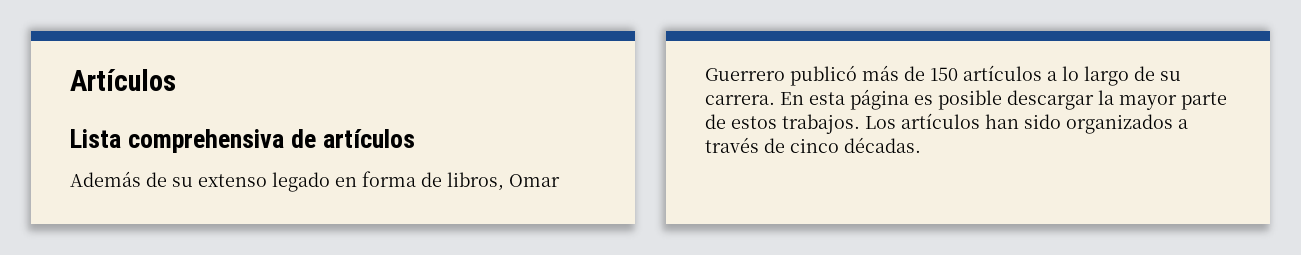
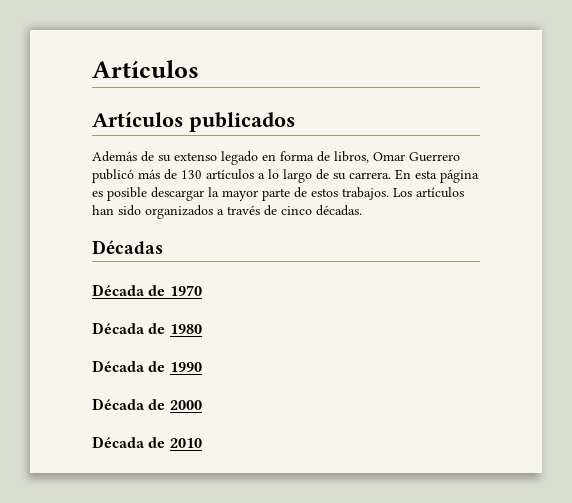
[70,129,416,153] Lista comprehensiva de artículos -> [92,111,295,132] Artículos publicados
[930,67,958,81] 150 -> [181,170,202,179] 130
(921, 145) none -> [92,240,163,255] [92,284,202,296] [92,322,202,334] [92,360,202,372] [92,398,202,410] [92,436,202,448] // Décadas // Década de 1970 // Década de 1980 // Década de 1990 // Década de 2000 // Década de 2010

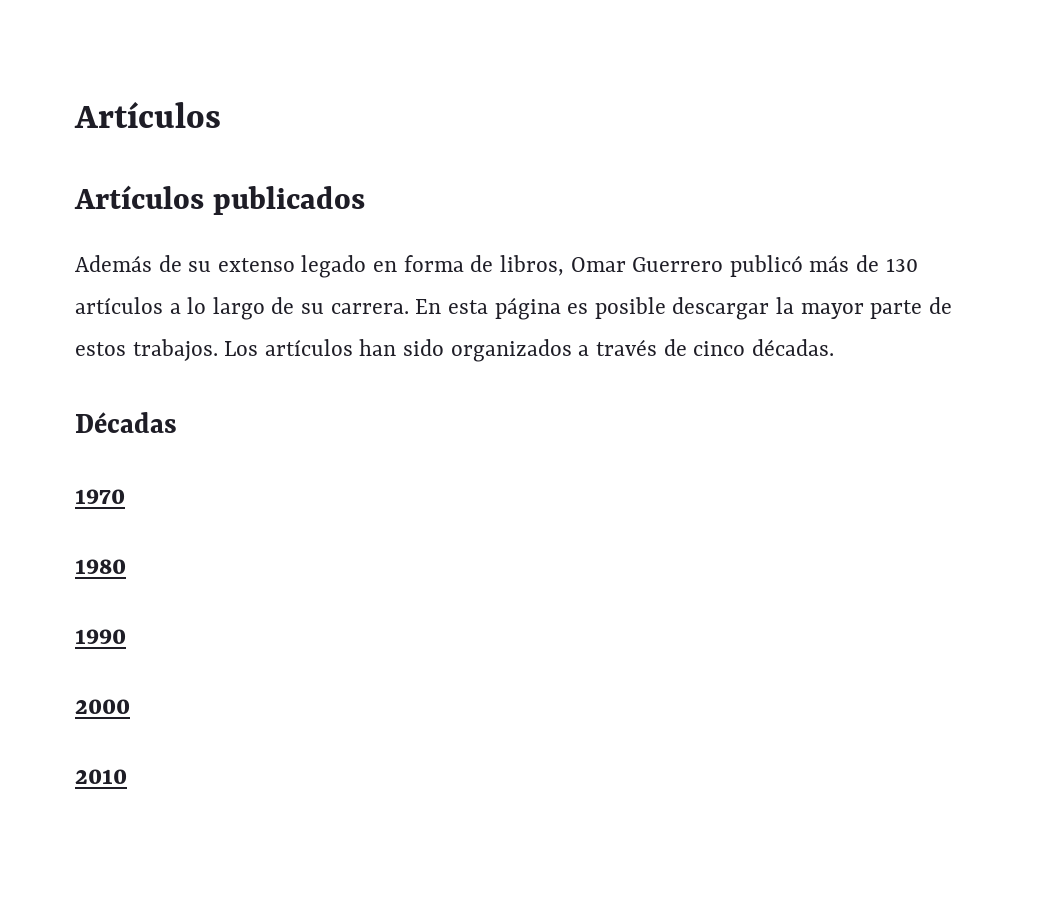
[92,284,166,296] Década de -> (177, 422) none
[92,322,166,334] Década de -> (125, 496) none
[92,360,166,372] Década de -> (126, 566) none
[92,398,166,410] Década de -> (126, 636) none
[92,436,166,448] Década de -> (130, 706) none

